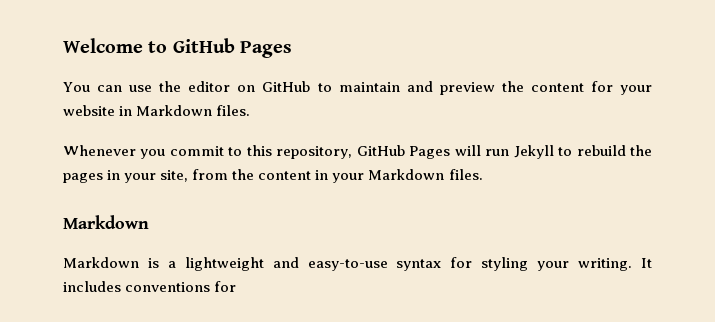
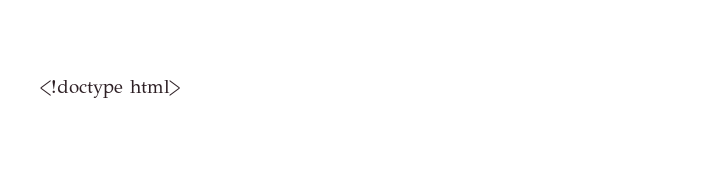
[63,38,292,58] [63,81,652,95] [63,105,251,116] [63,145,652,159] [63,169,483,183] [63,215,149,229] [63,257,652,271] [63,281,237,292] Welcome to GitHub Pages // You can use the editor on GitHub to maintain and preview the content for your website in Markdown files. // Whenever you commit to this repository, GitHub Pages will run Jekyll to rebuild the pages in your site, from the content in your Markdown files. // Markdown // Markdown is a lightweight and easy-to-use syntax for styling your writing. It includes conventions for -> [40,80,180,98] <!doctype html>

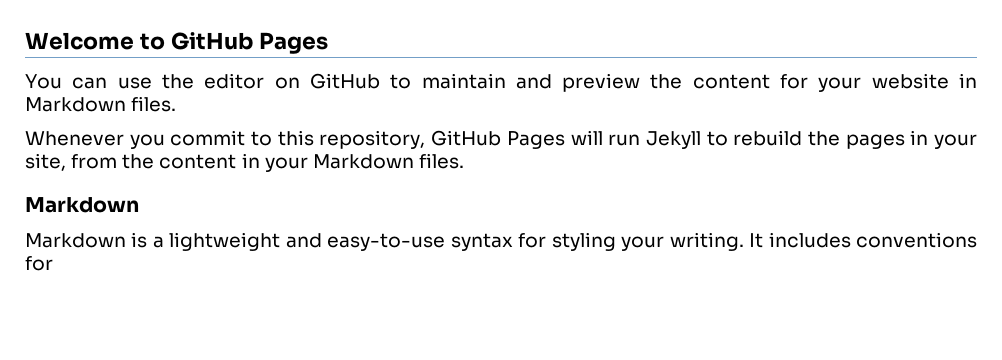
[40,80,180,98] <!doctype html> -> [25,32,328,54] [25,73,977,92] [25,96,177,112] [25,130,977,149] [25,153,464,172] [25,197,139,213] [25,232,977,251] [25,256,53,271] Welcome to GitHub Pages // You can use the editor on GitHub to maintain and preview the content for your website in Markdown files. // Whenever you commit to this repository, GitHub Pages will run Jekyll to rebuild the pages in your site, from the content in your Markdown files. // Markdown // Markdown is a lightweight and easy-to-use syntax for styling your writing. It includes conventions for

